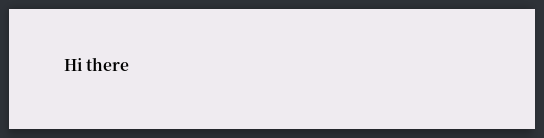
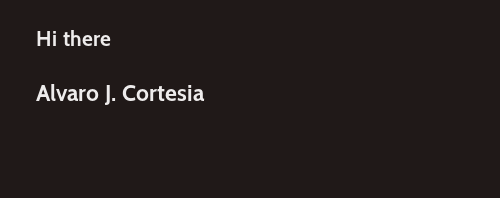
(130, 64) none -> [36,84,206,105] // Alvaro J. Cortesia

